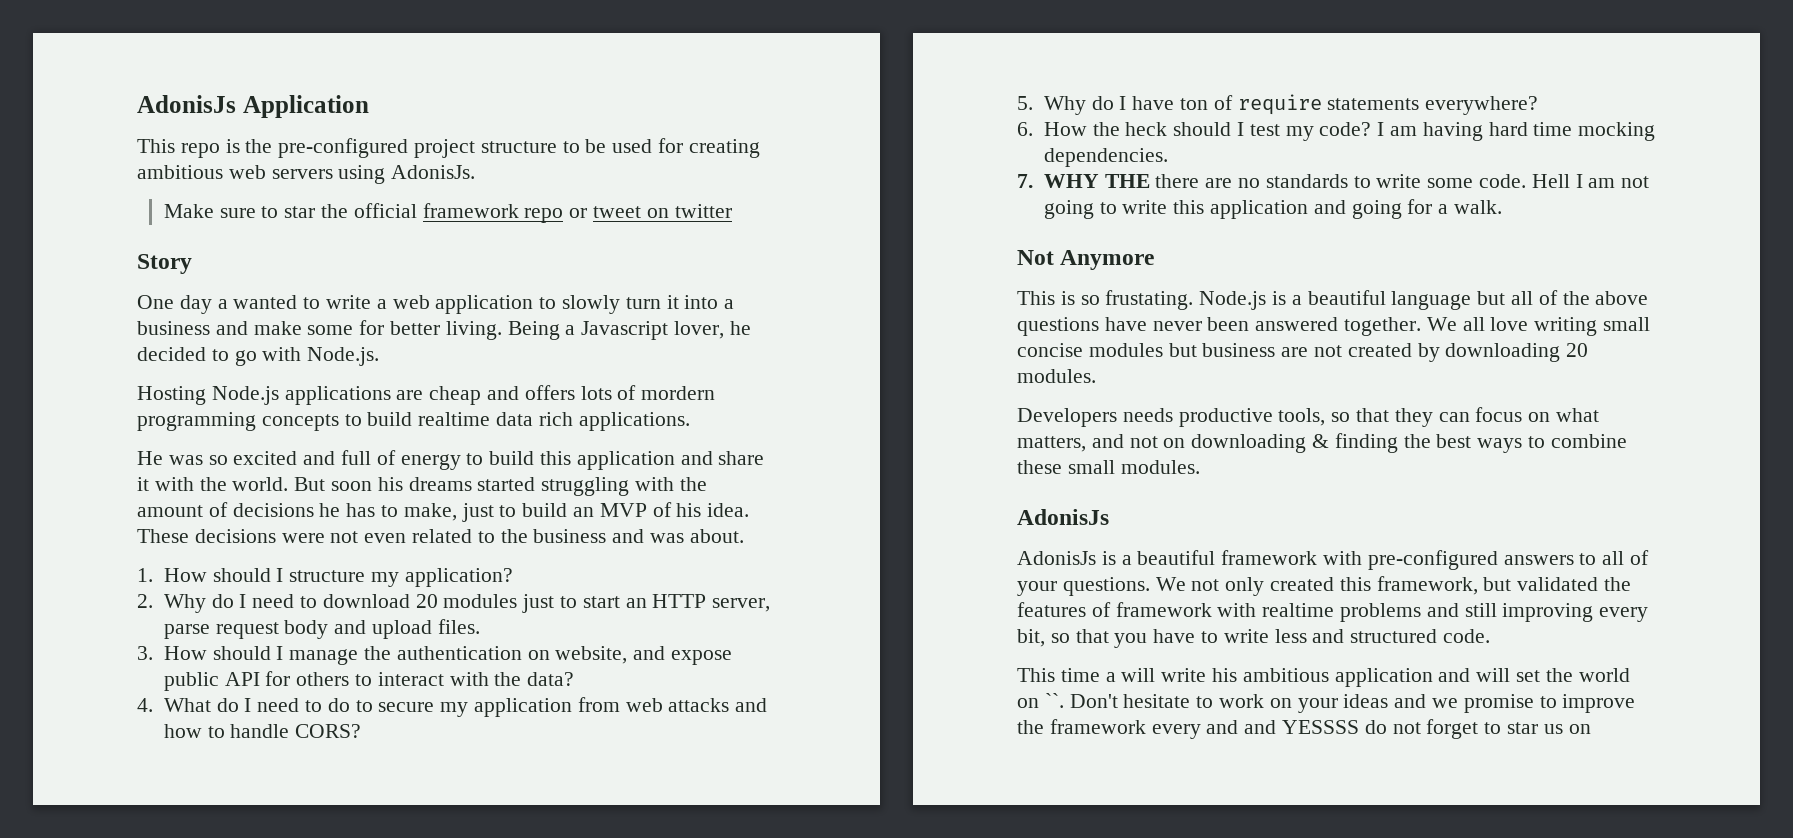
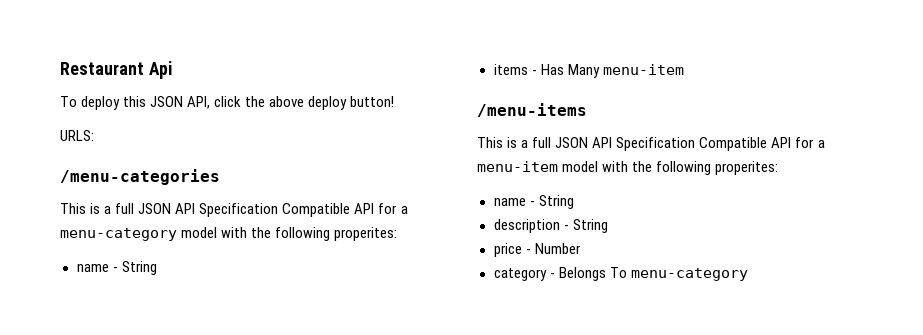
[137,95,369,118] [137,138,760,158] [137,165,476,184] [163,203,732,223] [137,254,192,274] [137,295,735,314] [137,320,751,340] [137,347,380,366] [137,385,716,405] [137,412,690,431] [137,450,765,470] [137,477,707,496] [137,502,750,522] [137,529,744,543] [137,568,513,587] [137,594,771,613] [163,619,480,639] [137,646,733,665] [163,671,575,691] [137,697,768,717] [163,724,362,738] [1017,94,1539,115] [1017,122,1656,141] [1043,148,1168,167] [1017,174,1650,188] [1043,199,1503,219] [1017,250,1155,270] [1017,290,1649,310] [1017,317,1651,336] [1017,343,1589,362] [1017,369,1096,383] [1017,407,1600,427] [1017,433,1627,453] [1017,460,1200,474] [1017,509,1109,525] [1017,550,1650,570] [1017,576,1632,596] [1017,602,1649,622] [1017,629,1491,648] [1017,668,1630,687] [1017,693,1636,713] [1017,719,1591,739] AdonisJs Application // This repo is the pre-configured project structure to be used for creating ambitious web servers using AdonisJs. // Make sure to star the official framework repo or tweet on twitter // Story // One day a wanted to write a web application to slowly turn it into a business and make some for better living. Being a Javascript lover, he decided to go with Node.js. // Hosting Node.js applications are cheap and offers lots of mordern programming concepts to build realtime data rich applications. // He was so excited and full of energy to build this application and share it with the world. But soon his dreams started struggling with the amount of decisions he has to make, just to build an MVP of his idea. These decisions were not even related to the business and was about. // 1. How should I structure my application? // 2. Why do I need to download 20 modules just to start an HTTP server, parse request body and upload files. // 3. How should I manage the authentication on website, and expose public API for others to interact with the data? // 4. What do I need to do to secure my application from web attacks and how to handle CORS? // 5. Why do I have ton of require statements everywhere? // 6. How the heck should I test my code? I am having hard time mocking dependencies. // 7. WHY THE there are no standards to write some code. Hell I am not going to write this application and going for a walk. // Not Anymore // This is so frustating. Node.js is a beautiful language but all of the above questions have never been answered together. We all love writing small concise modules but business are not created by downloading 20 modules. // Developers needs productive tools, so that they can focus on what matters, and not on downloading & finding the best ways to combine these small modules. // AdonisJs // AdonisJs is a beautiful framework with pre-configured answers to all of your questions. We not only created this framework, but validated the features of framework with realtime problems and still improving every bit, so that you have to write less and structured code. // This time a will write his ambitious application and will set the world on ``. Don't hesitate to work on your ideas and we promise to improve the framework every and and YESSSS do not forget to star us on -> [60,61,172,79] [60,96,395,110] [60,130,94,141] [60,169,220,185] [60,203,408,217] [60,227,398,241] [76,261,157,275] [493,64,684,78] [477,103,587,117] [477,137,825,151] [477,161,779,175] [493,195,574,209] [493,219,608,233] [493,243,581,257] [493,267,748,281] Restaurant Api // To deploy this JSON API, click the above deploy button! // URLS: // /menu-categories // This is a full JSON API Specification Compatible API for a menu-category model with the following properites: // name - String // items - Has Many menu-item // /menu-items // This is a full JSON API Specification Compatible API for a menu-item model with the following properites: // name - String // description - String // price - Number // category - Belongs To menu-category

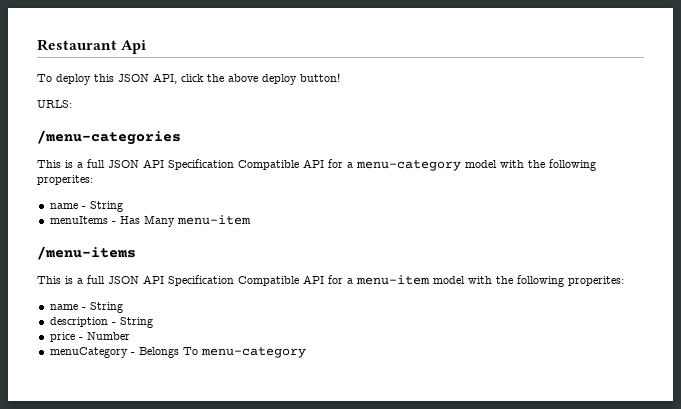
[493,64,528,75] items -> [49,216,108,224] menuItems
[493,268,547,281] category -> [49,347,128,358] menuCategory

